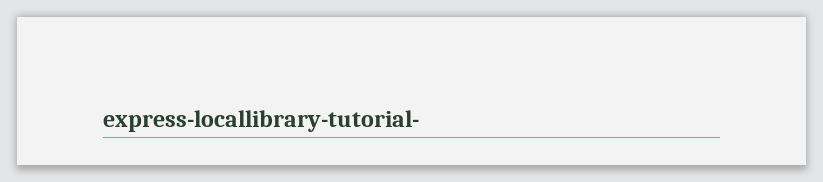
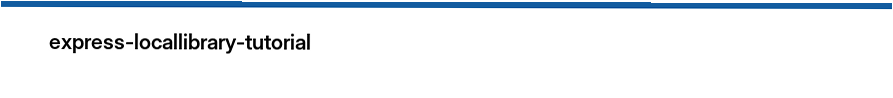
[103,110,419,132] express-locallibrary-tutorial- -> [48,33,312,55] express-locallibrary-tutorial

